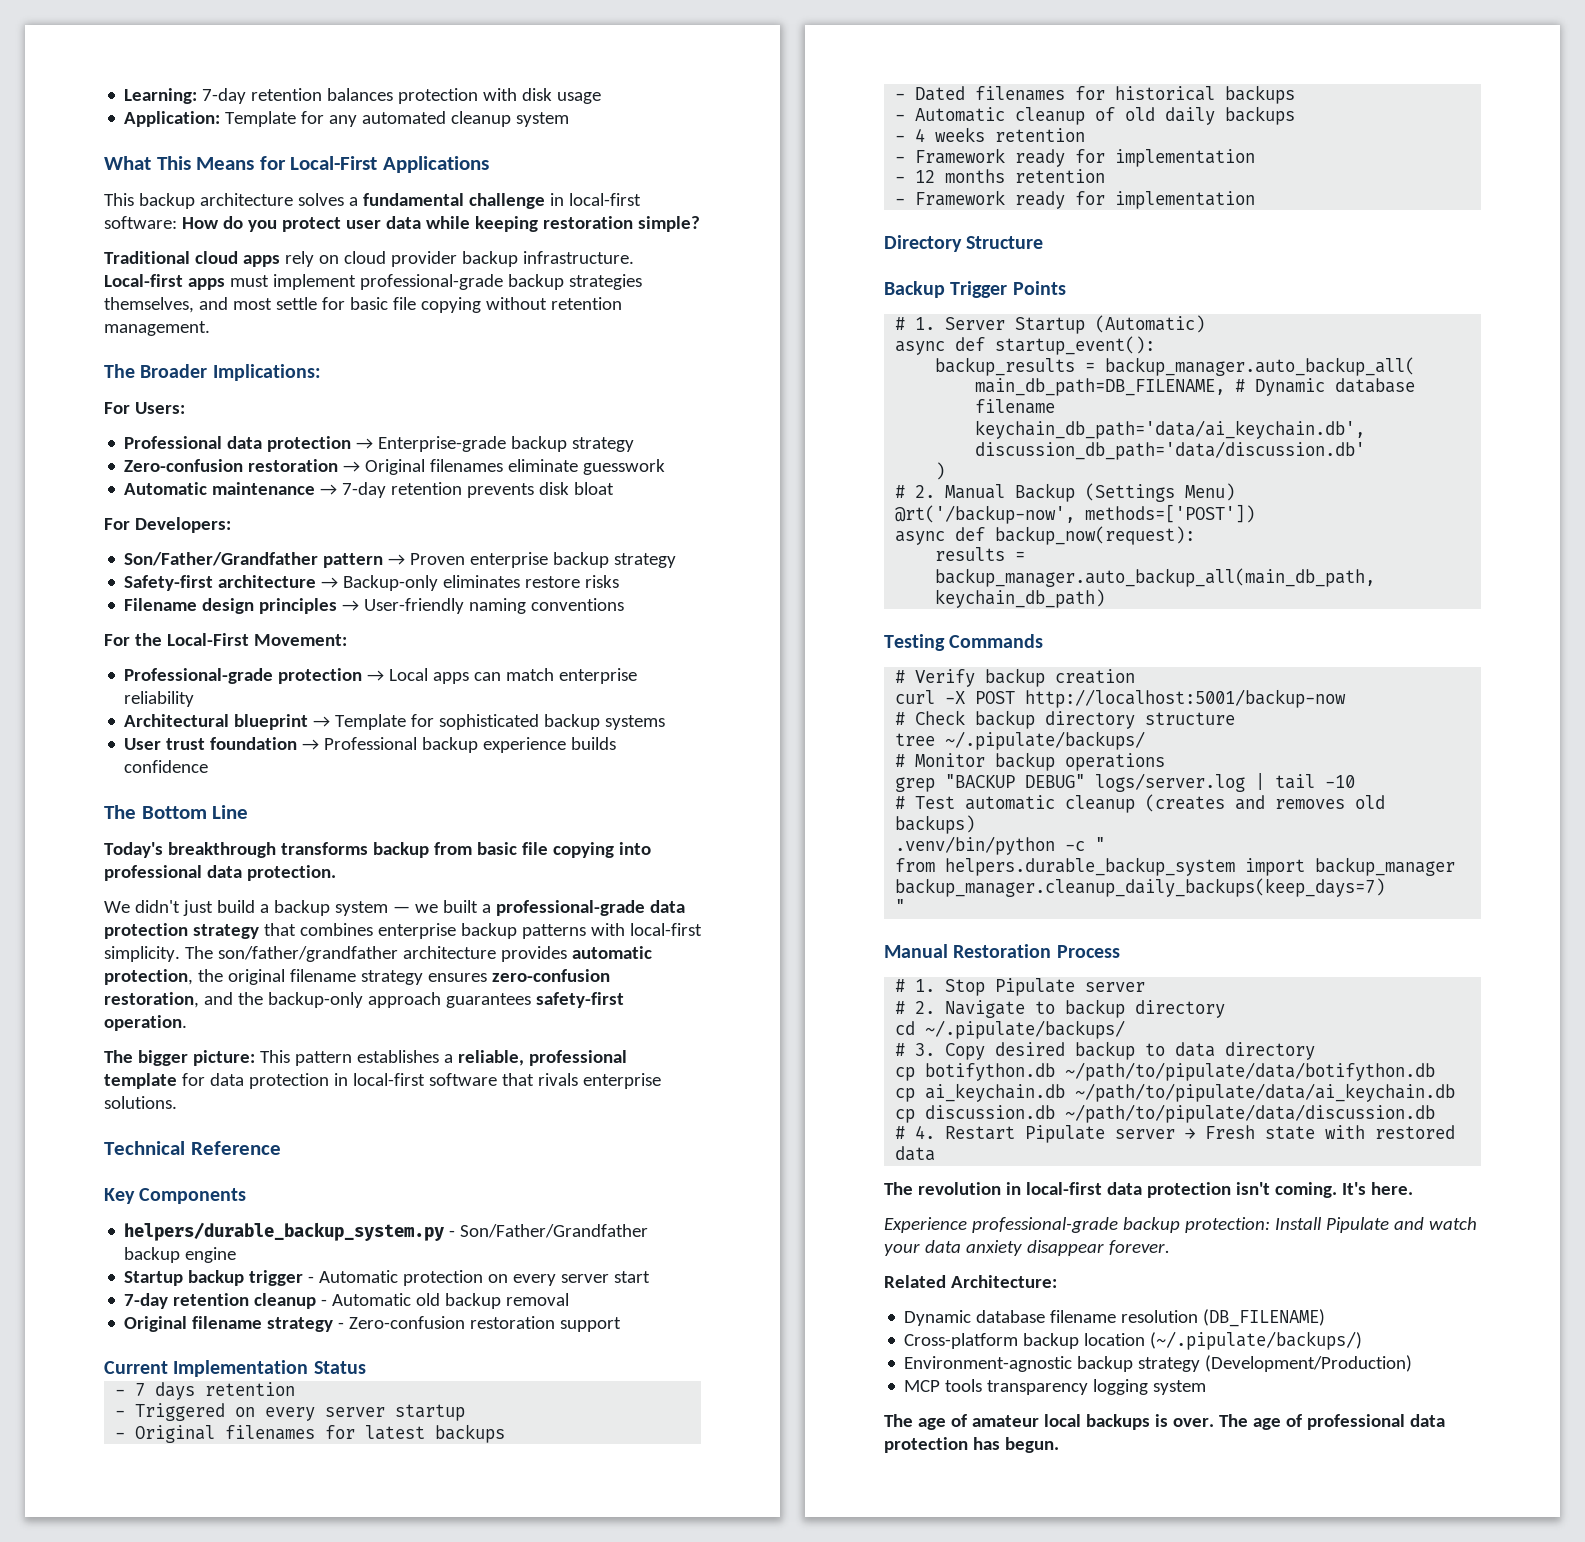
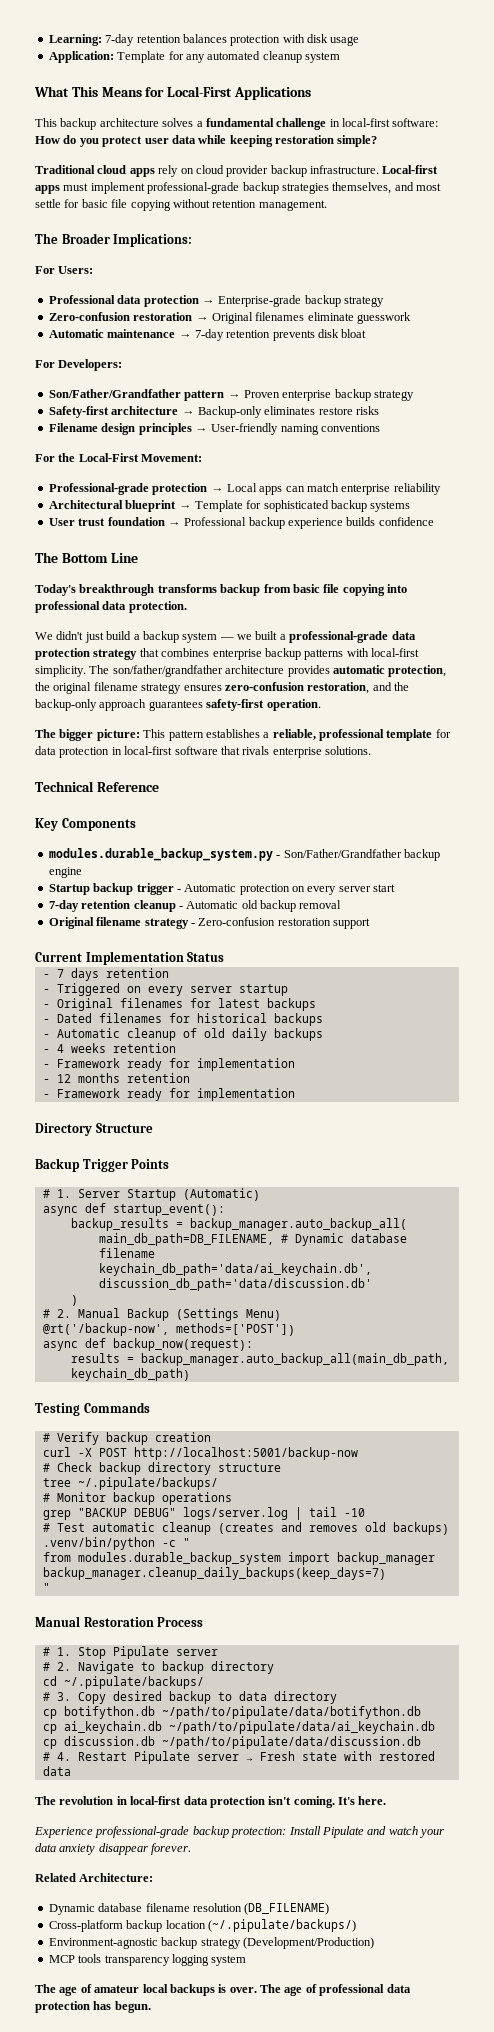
[124,1222,445,1241] helpers/durable_backup_system.py -> [48,848,273,861] modules.durable_backup_system.py
[945,857,1236,876] helpers.durable_backup_system -> [77,1552,281,1565] modules.durable_backup_system

